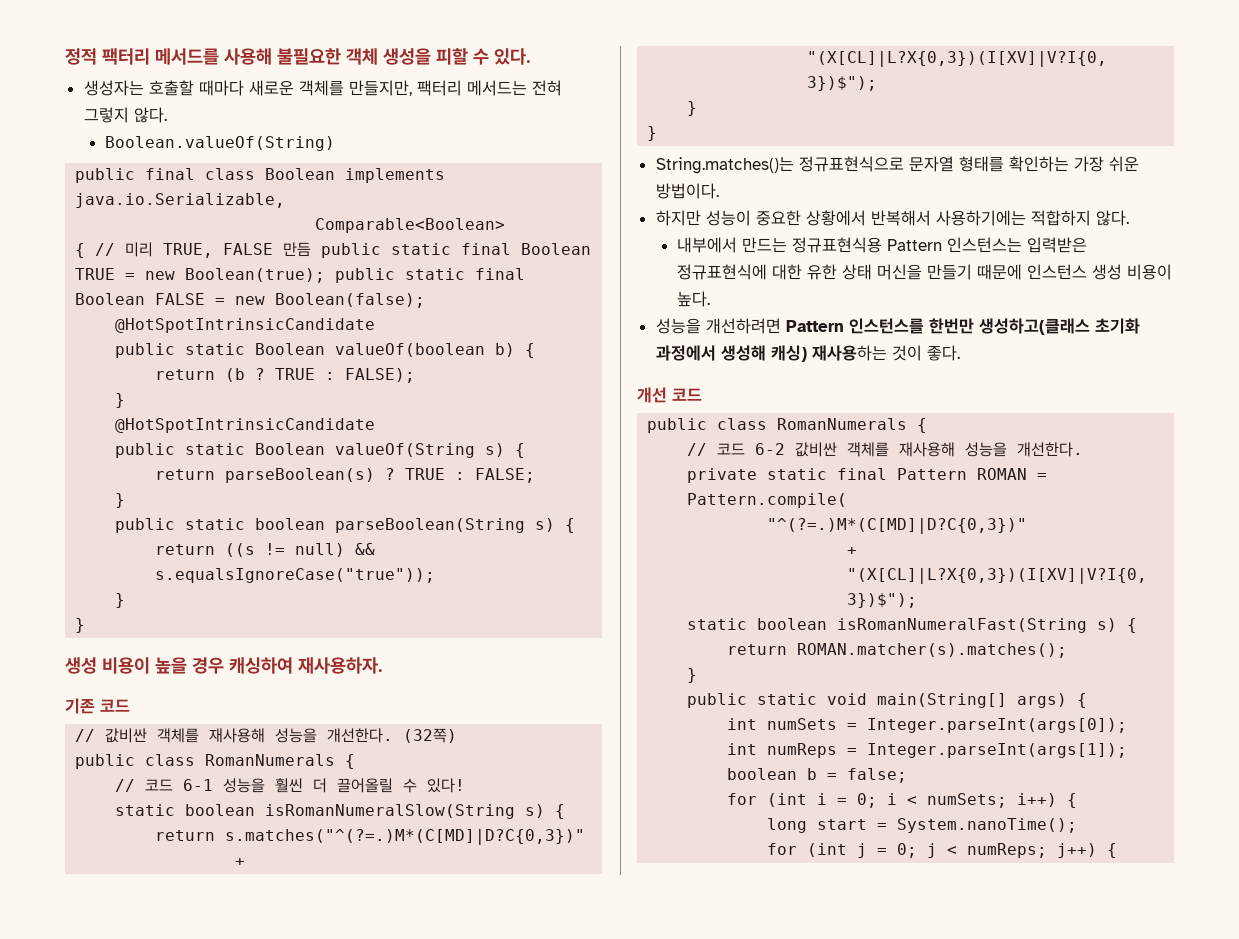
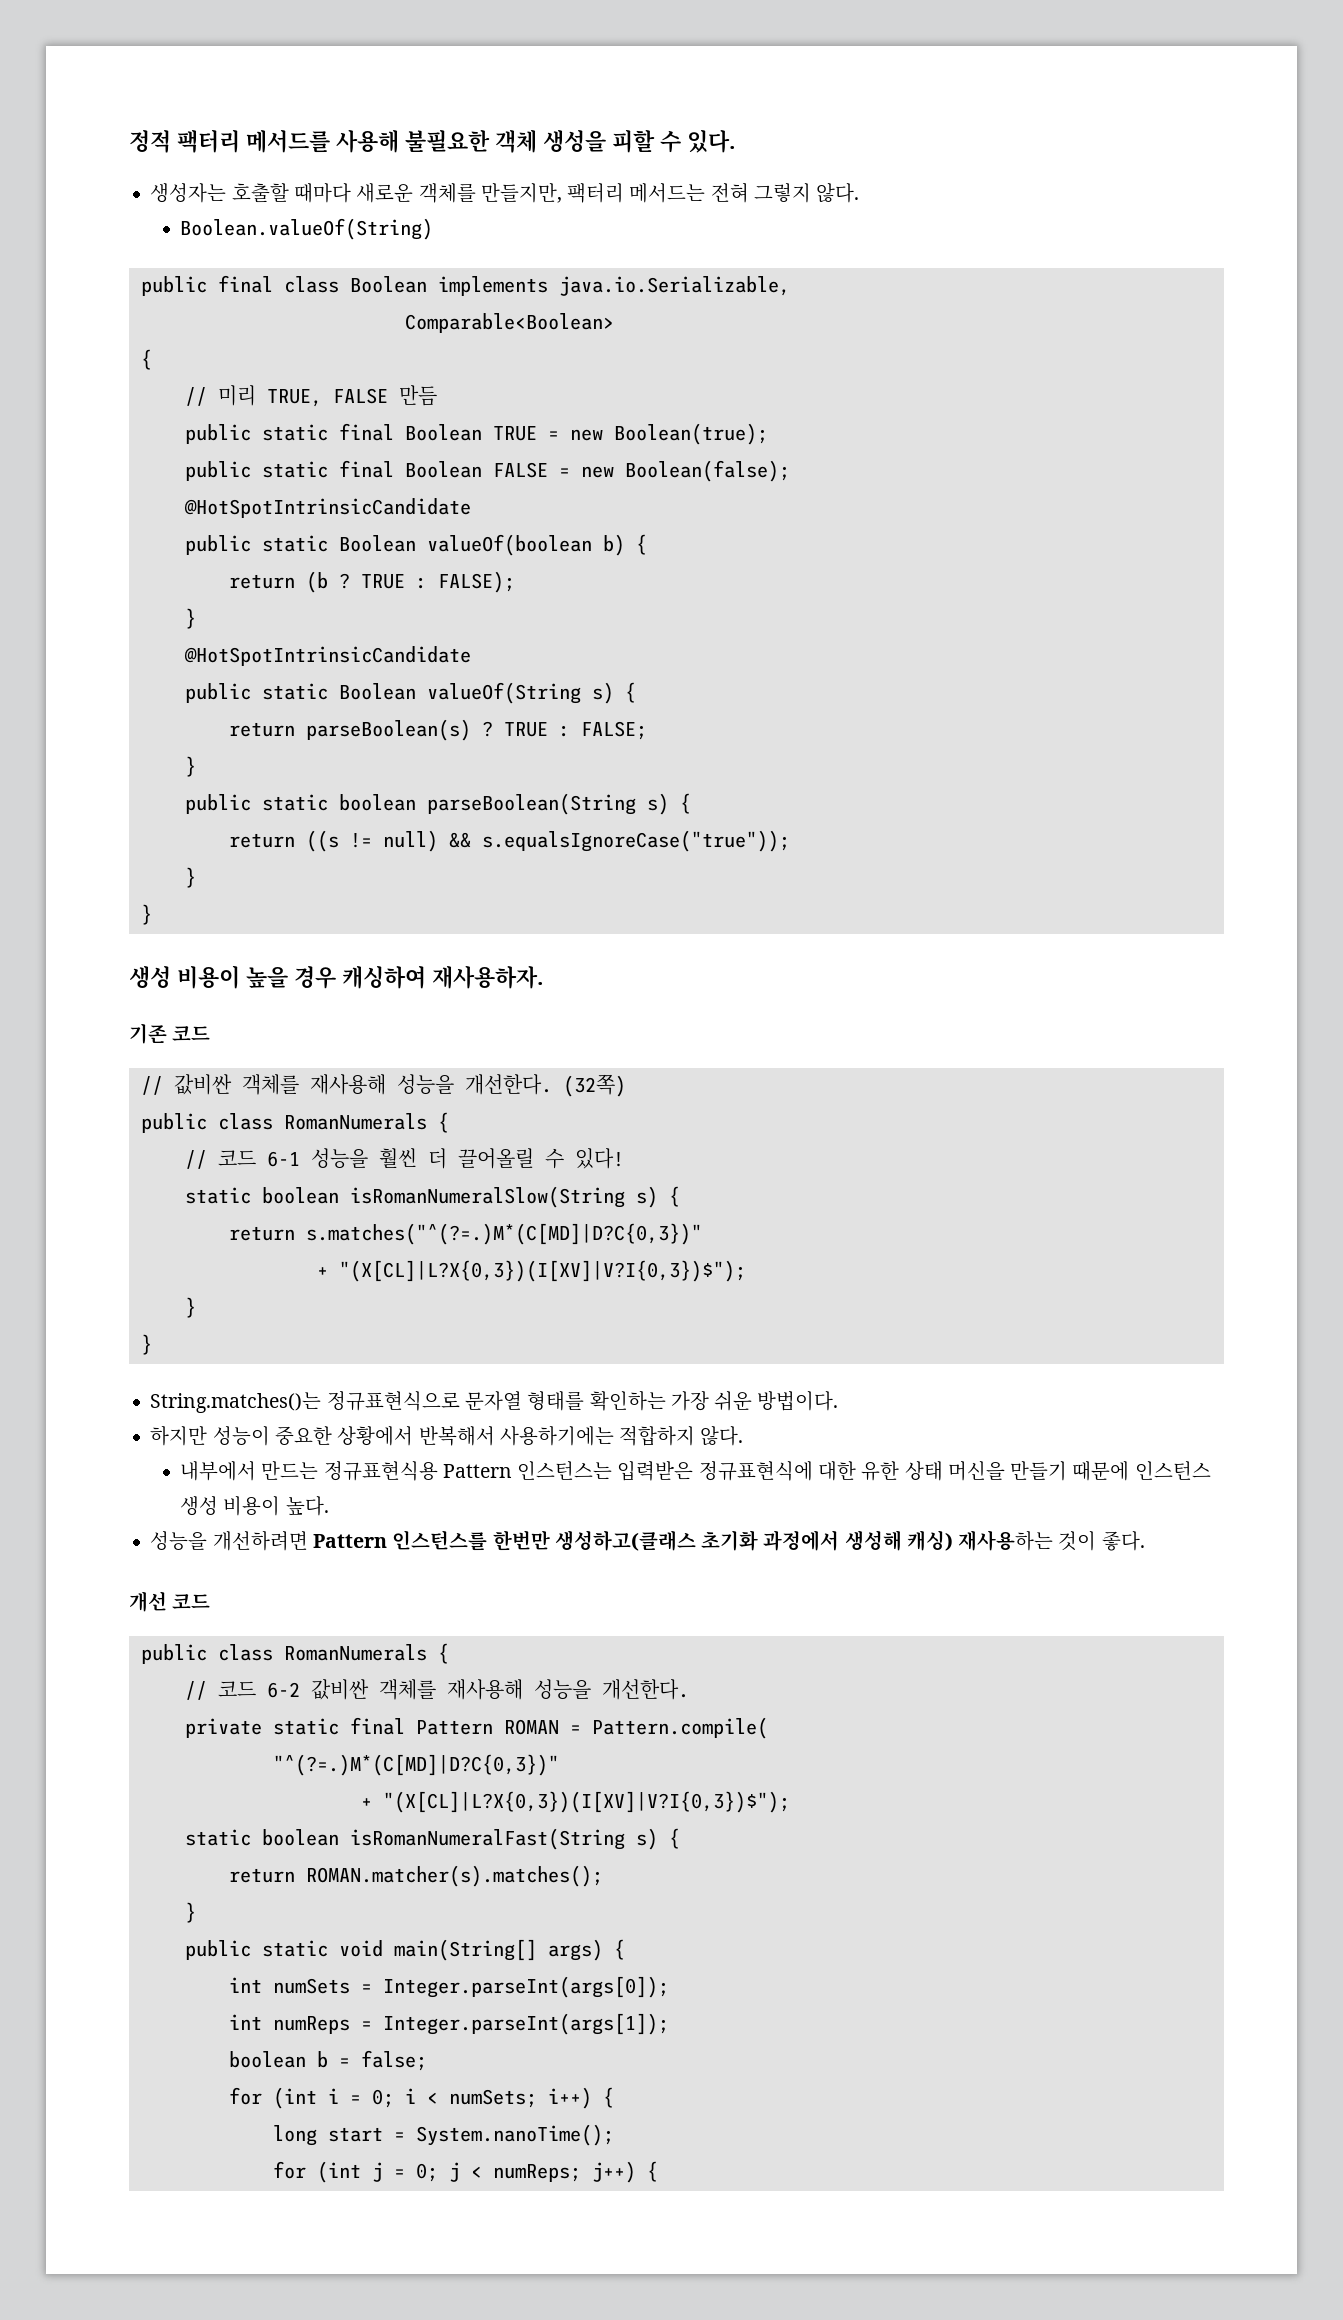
(86, 250) none -> (152, 359) //
(312, 249) none -> (437, 395) //
(326, 275) none -> (768, 434) //

